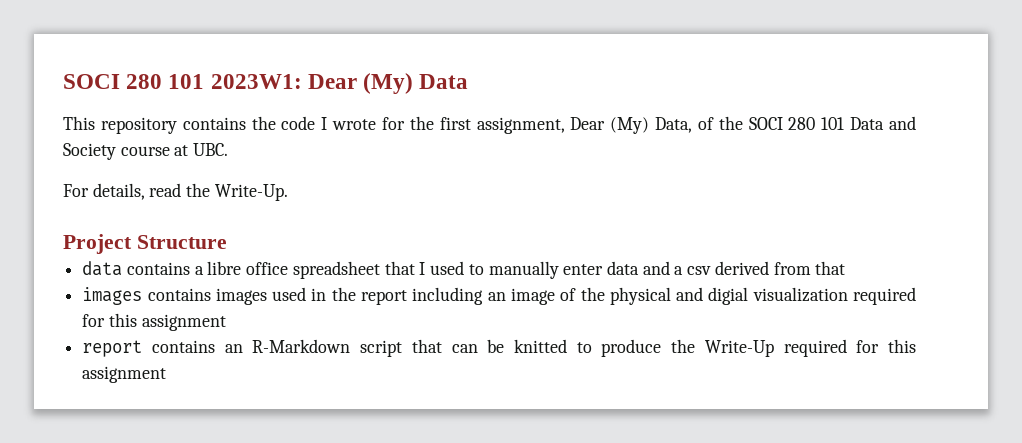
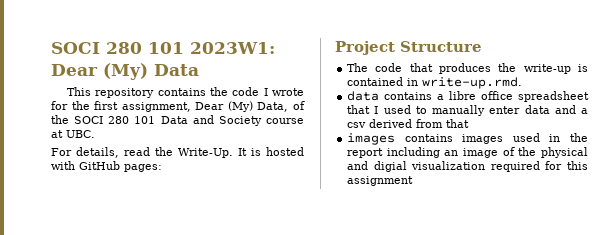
[63,234,227,254] // Project Structure -> [238,147,304,156] [51,161,162,172] [335,41,482,55] [347,63,588,74] [347,77,523,89] It is hosted with GitHub pages: // Project Structure // The code that produces the write-up is contained in write-up.rmd.
[82,339,916,357] [82,366,167,383] // report contains an R-Markdown script that can be knitted to produce the Write-Up required for this assignment -> (414, 181) none

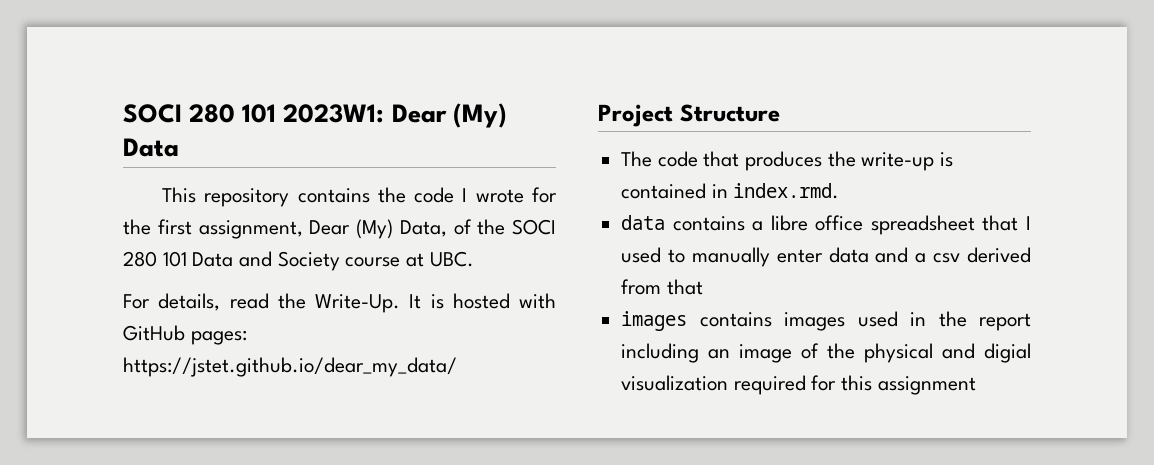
(162, 168) none -> [123,357,457,377] https://jstet.github.io/dear_my_data/
[422,77,523,89] write-up.rmd. -> [733,183,840,199] index.rmd.

